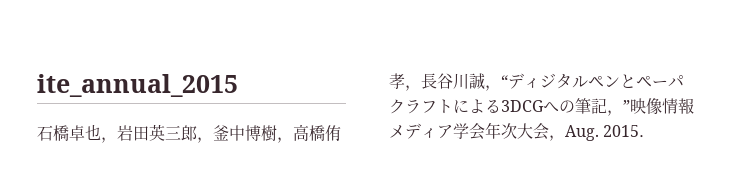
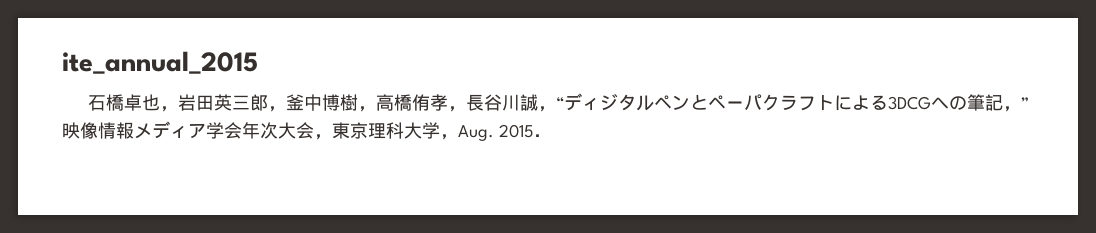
(565, 138) none -> [332,122,458,140] 東京理科大学，

